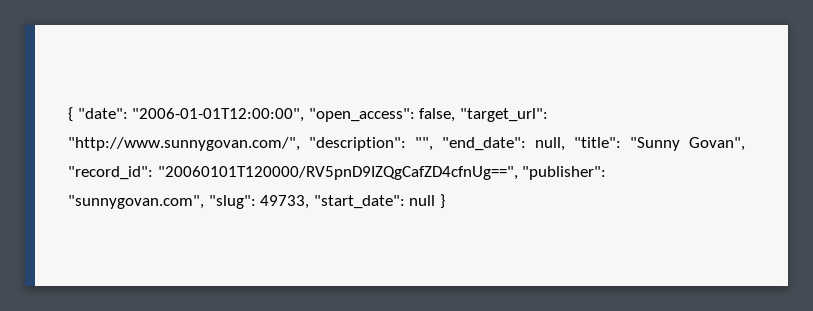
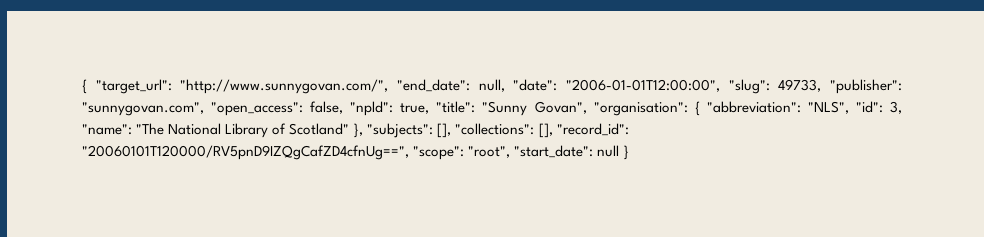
[68,107,548,122] [68,137,745,151] [68,166,607,180] [68,195,310,209] { "date": "2006-01-01T12:00:00", "open_access": false, "target_url": "http://www.sunnygovan.com/", "description": "", "end_date": null, "title": "Sunny Govan", "record_id": "20060101T120000/RV5pnD9IZQgCafZD4cfnUg==", "publisher": "sunnygovan.com", "slug": 49733, -> [82,79,902,94] [82,101,903,116] [82,123,629,138] [82,145,511,160] { "target_url": "http://www.sunnygovan.com/", "end_date": null, "date": "2006-01-01T12:00:00", "slug": 49733, "publisher": "sunnygovan.com", "open_access": false, "npld": true, "title": "Sunny Govan", "organisation": { "abbreviation": "NLS", "id": 3, "name": "The National Library of Scotland" }, "subjects": [], "collections": [], "record_id": "20060101T120000/RV5pnD9IZQgCafZD4cfnUg==", "scope": "root",

